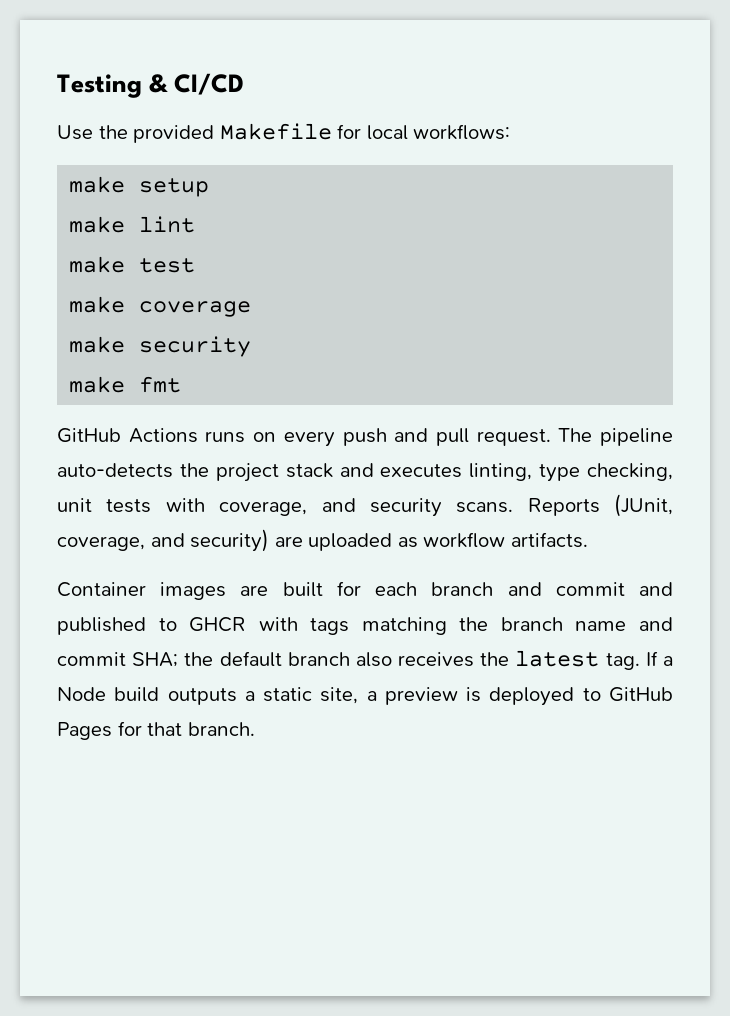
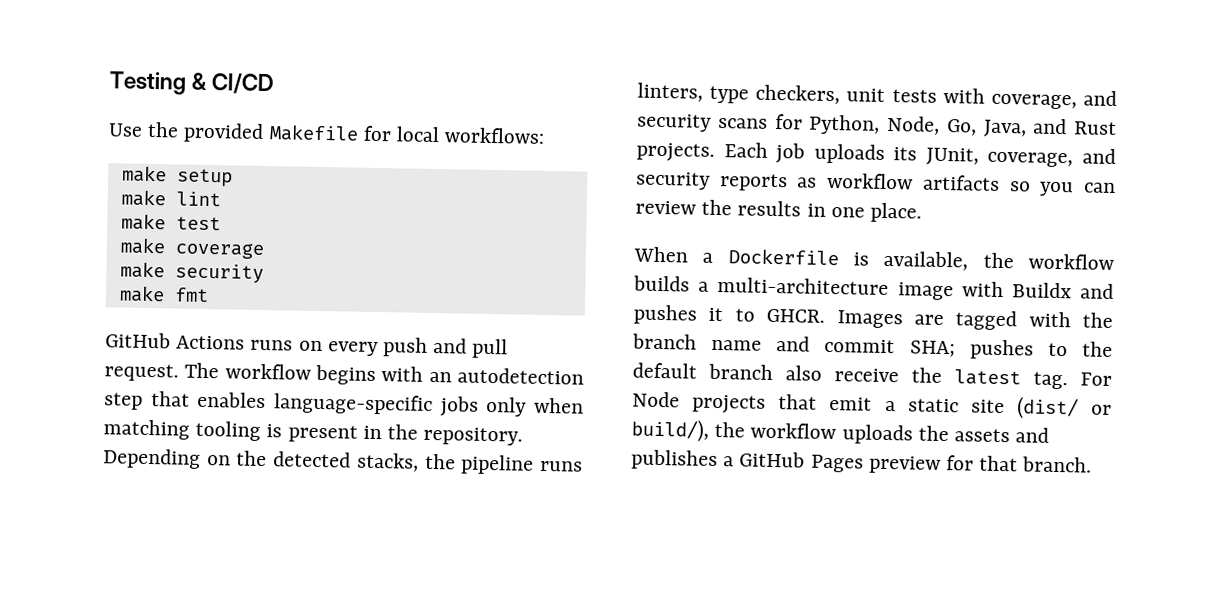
[600,428,673,446] [57,463,673,482] pipeline auto-detects the project stack and executes linting, type checking, -> [224,363,584,385] [104,391,584,417] [103,419,524,446] [103,448,583,475] [637,82,841,105] workflow begins with an autodetection step that enables language-specific jobs only when matching tooling is present in the repository. Depending on the detected stacks, the pipeline runs linters, type checkers,
[456,494,673,517] [57,529,588,552] [57,581,673,600] [57,617,447,635] scans. Reports (JUnit, coverage, and security) are uploaded as workflow artifacts. // Container images are built for each branch and commit and published to GHCR with tags matching -> [717,113,1117,138] [636,142,1116,168] [636,171,1116,197] [635,199,923,223] [633,246,1114,271] [633,275,1114,301] [633,304,1071,331] scans for Python, Node, Go, Java, and Rust projects. Each job uploads its JUnit, coverage, and security reports as workflow artifacts so you can review the results in one place. // When a Dockerfile is available, the workflow builds a multi-architecture image with Buildx and pushes it to GHCR. Images are tagged with
(179, 659) none -> [969,339,1068,360] pushes to
[398,652,475,667] receives -> [834,368,899,383] receive
[645,651,673,666] [57,687,601,706] If a Node build outputs a static site, a preview is deployed to -> [1080,372,1112,386] [632,391,1112,420] [631,418,1050,445] [631,449,735,471] For Node projects that emit a static site (dist/ or build/), the workflow uploads the assets and publishes a
(112, 731) none -> [868,455,941,474] preview

